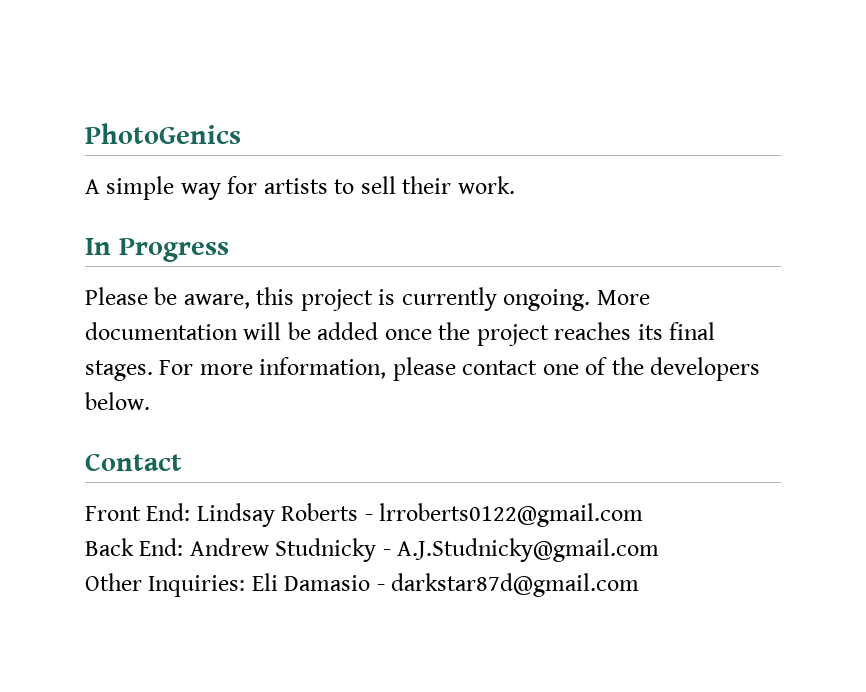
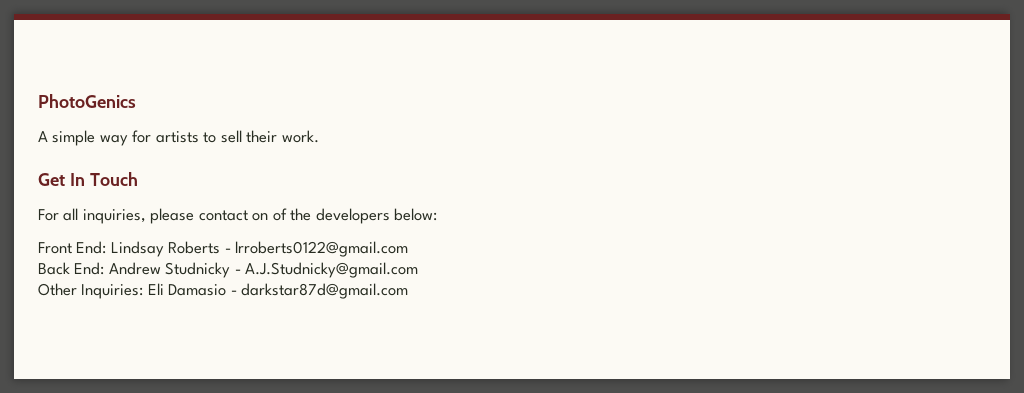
[85,238,229,262] [85,287,650,311] [85,322,716,346] [85,357,387,381] In Progress // Please be aware, this project is currently ongoing. More documentation will be added once the project reaches its final stages. For more information, -> [38,172,138,186] [38,208,146,224] Get In Touch // For all inquiries,
[542,364,579,375] one -> [252,213,269,221] on
[85,392,150,410] [85,453,182,471] below. // Contact -> [394,208,438,221] below:

